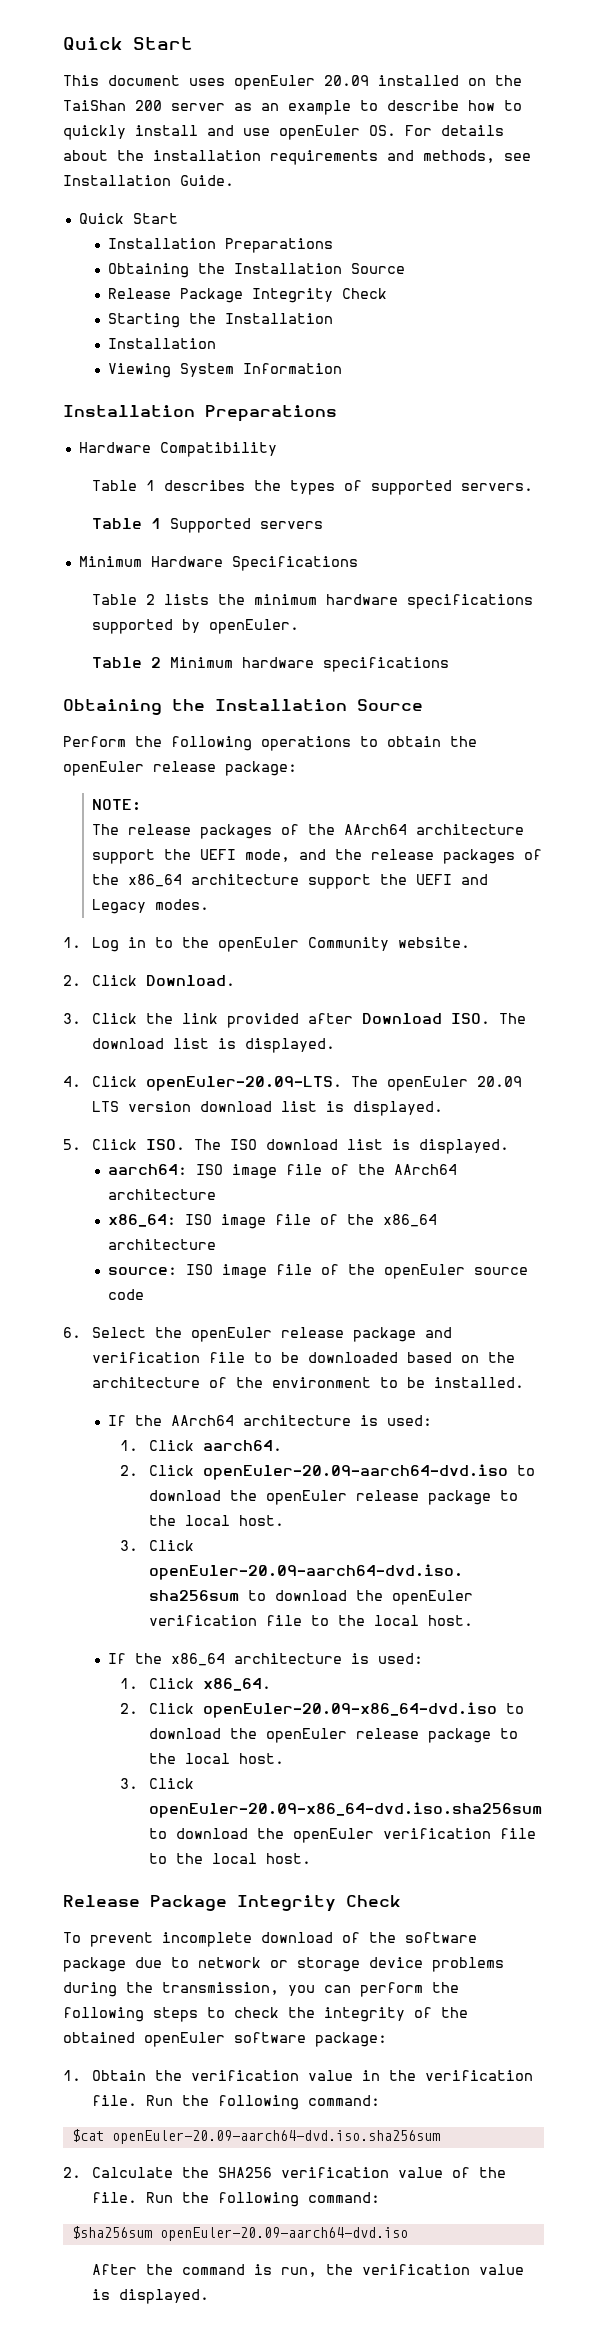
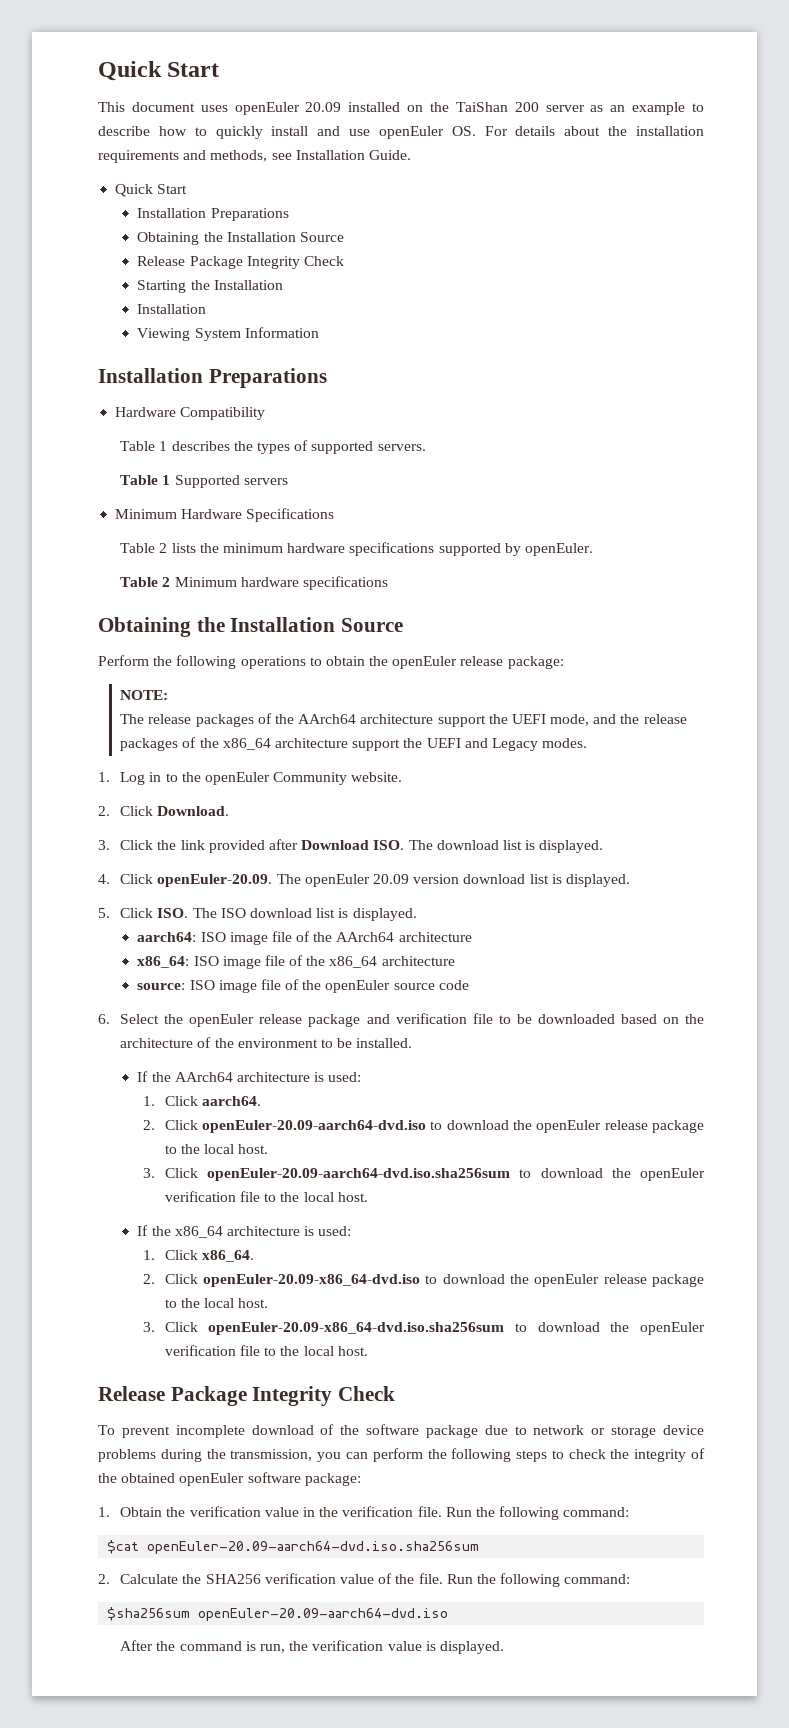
[145,1076,342,1091] openEuler-20.09-LTS. -> [157,874,273,887] openEuler-20.09.
[91,1101,119,1112] LTS -> (410, 879) none

